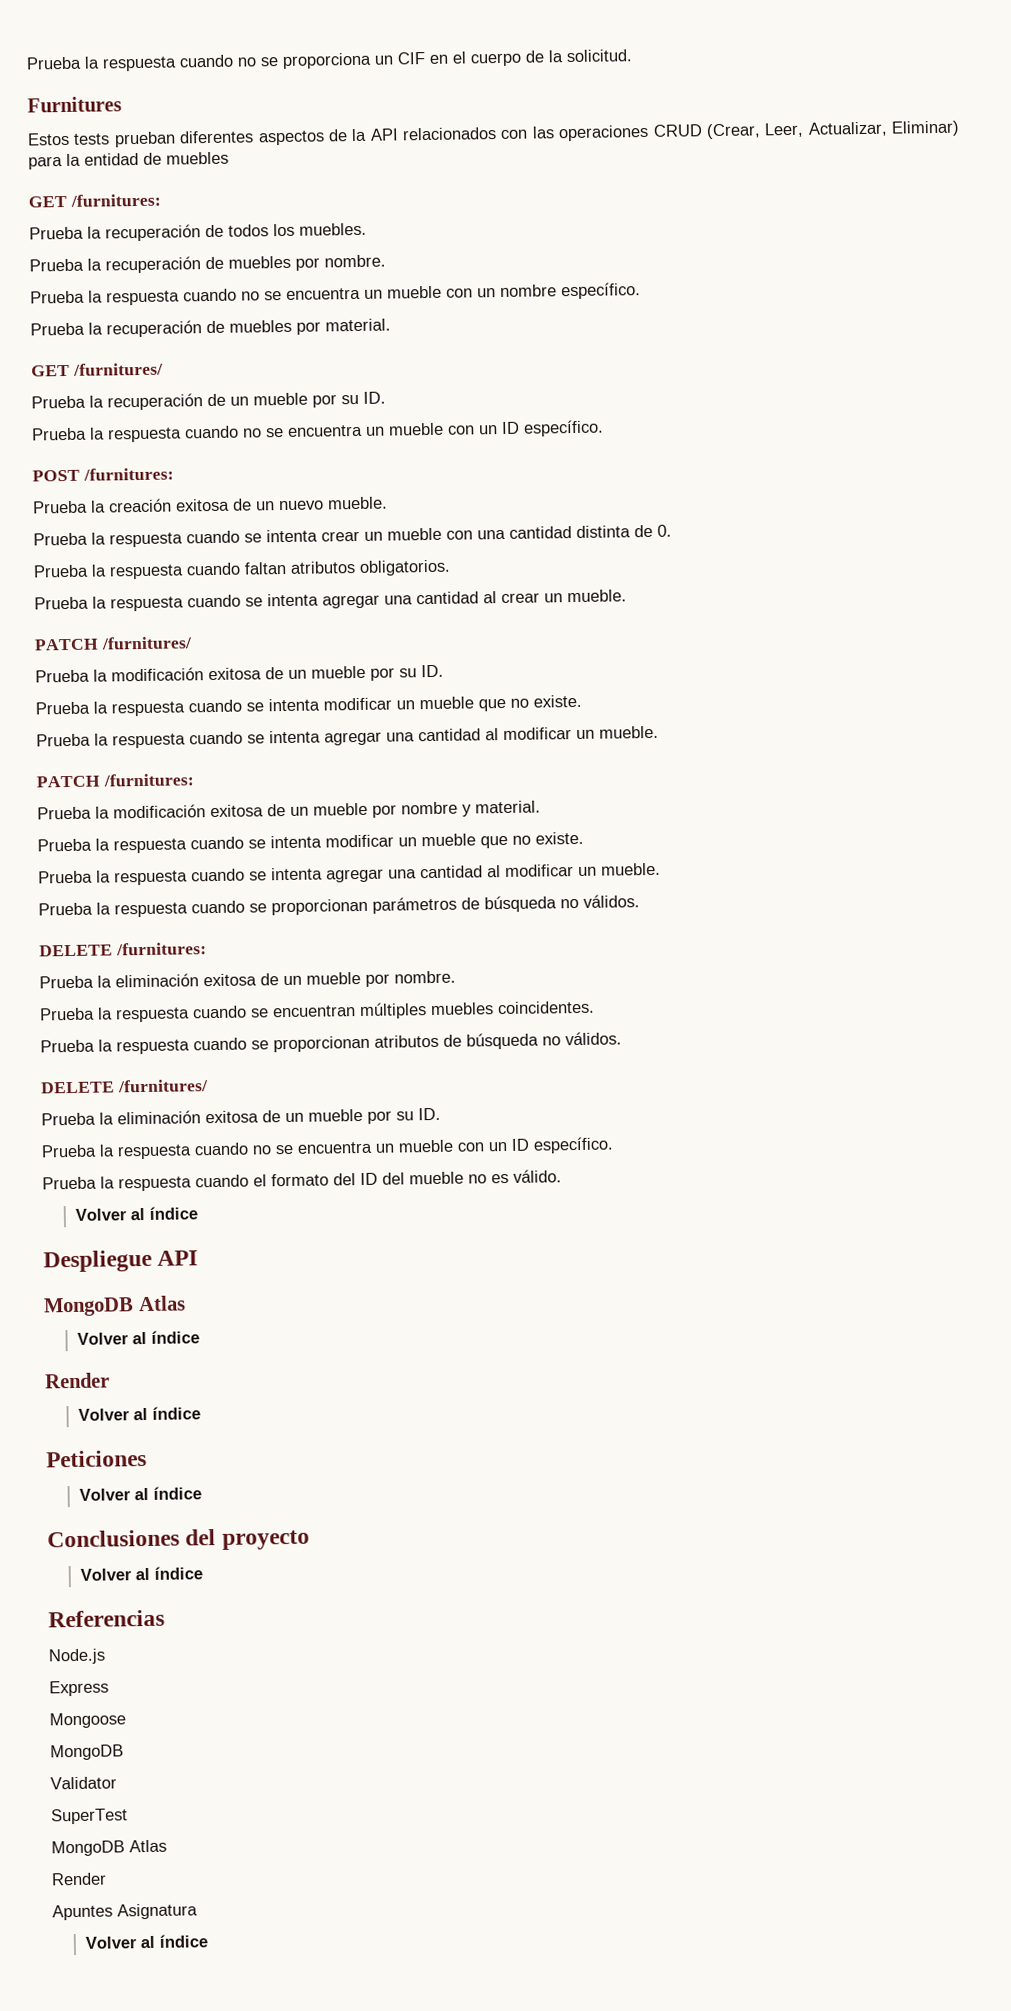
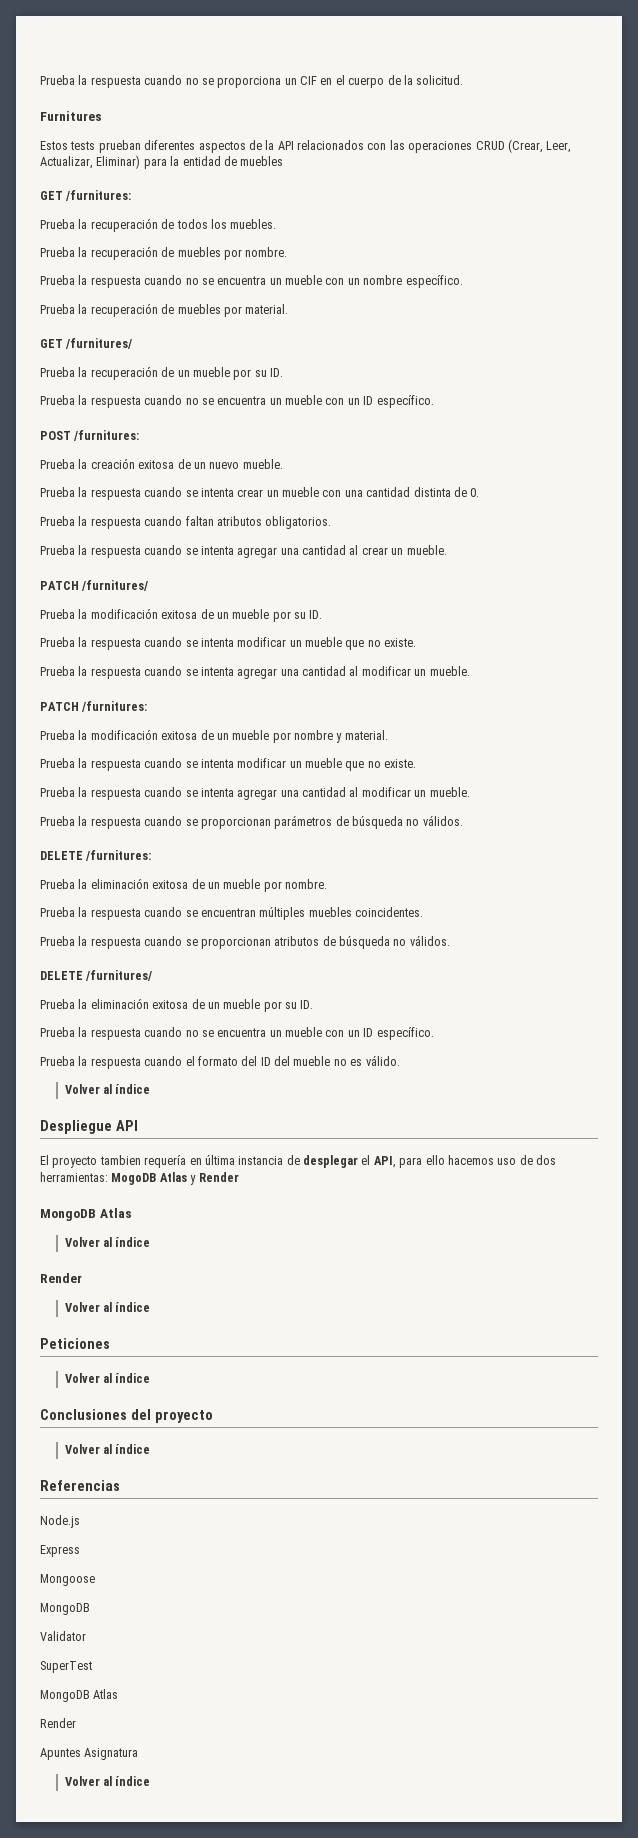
(199, 1258) none -> [40,1155,556,1168] [40,1172,239,1185] // El proyecto tambien requería en última instancia de desplegar el API, para ello hacemos uso de dos herramientas: MogoDB Atlas y Render

